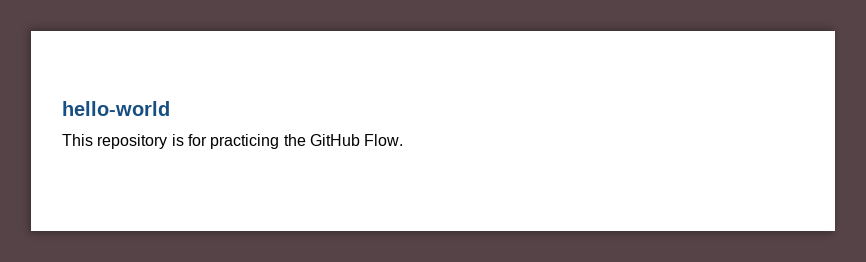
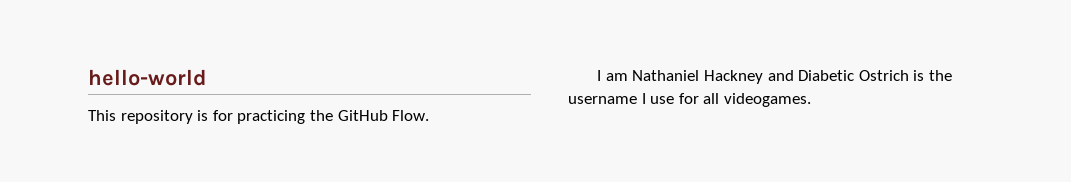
(404, 140) none -> [597,70,952,84] [568,93,811,107] // I am Nathaniel Hackney and Diabetic Ostrich is the username I use for all videogames.

